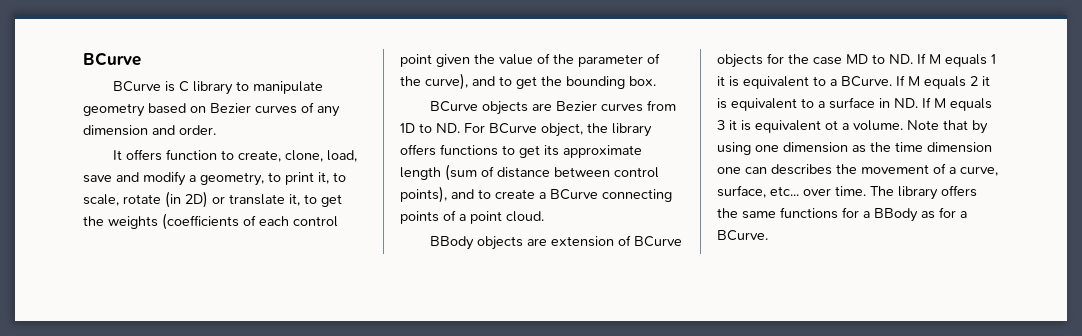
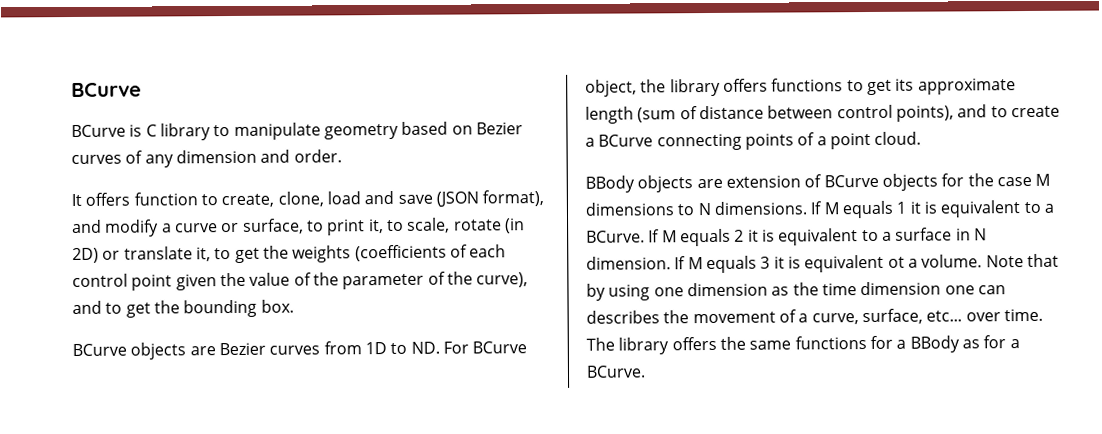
[326,150,357,162] [83,171,264,186] load, save and modify a geometry, -> [326,190,545,207] [72,218,304,237] load and save (JSON format), and modify a curve or surface,
[846,54,913,64] MD to ND. -> [1035,173,1051,186] [585,201,807,216] M dimensions to N dimensions.
[894,98,918,108] ND. -> [973,228,987,241] [586,256,671,270] N dimension.

